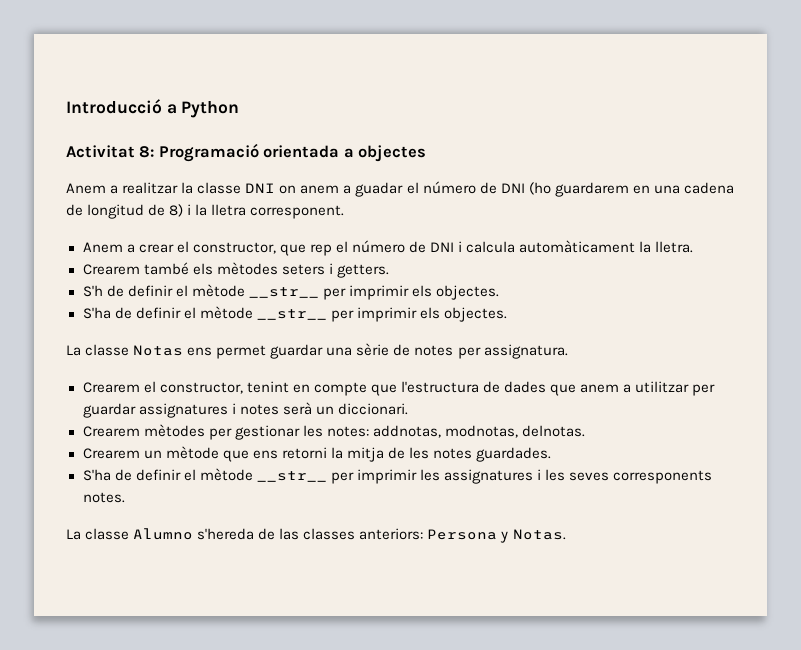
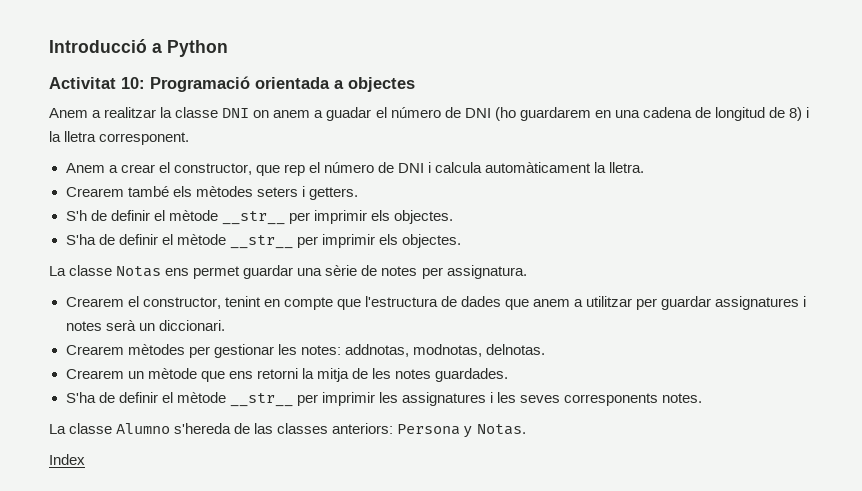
[139,146,155,158] 8: -> [121,77,145,89] 10:
(566, 534) none -> [49,454,85,465] // Index

